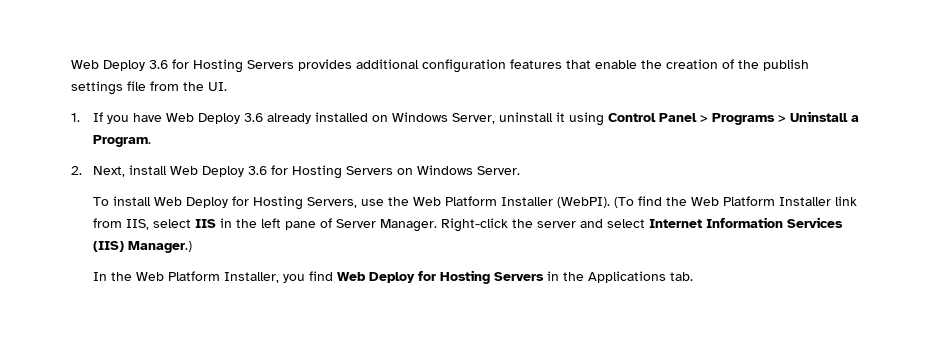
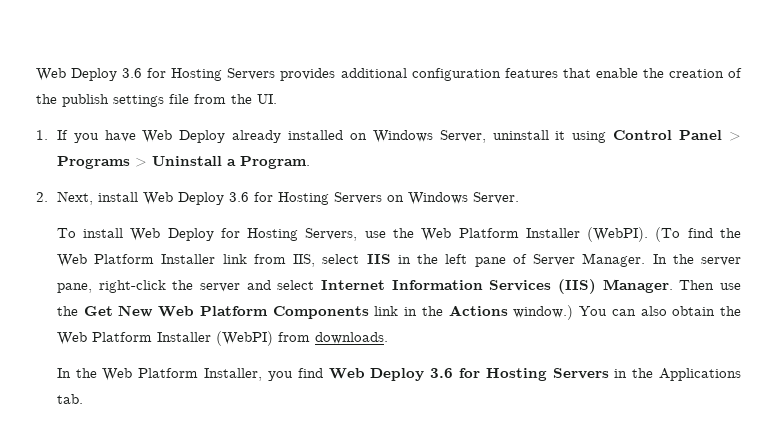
[243,113,263,122] 3.6 -> (226, 136) none
[440,218,508,232] Right-click -> [652,254,741,266] [56,280,166,293] In the server pane, right-click
[127,241,192,253] Manager.) -> [602,279,742,293] [56,305,742,320] [56,331,388,346] Manager. Then use the Get New Web Platform Components link in the Actions window.) You can also obtain the Web Platform Installer (WebPI) from downloads.
(415, 277) none -> [430,368,454,378] 3.6

